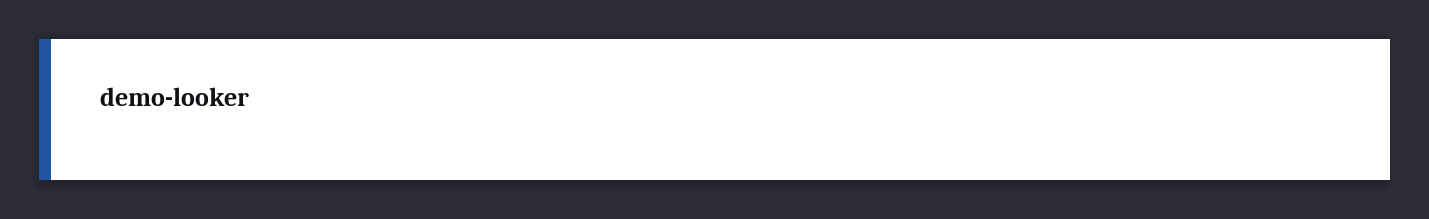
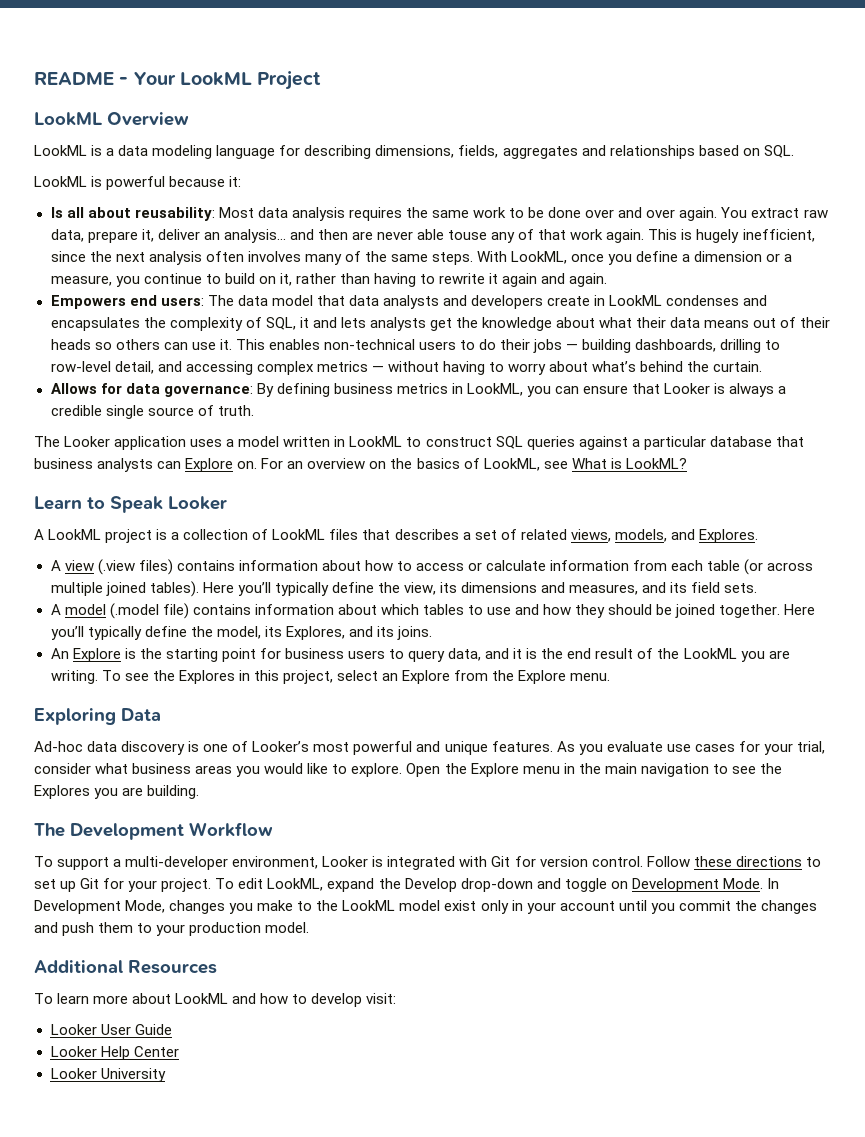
[100,87,249,106] demo-looker -> [34,71,322,90] [34,112,189,126] [34,145,794,159] [34,176,242,190] [50,207,828,221] [50,229,815,243] [50,251,793,265] [50,273,608,287] [50,295,768,309] [50,317,831,331] [50,339,781,353] [50,361,763,375] [50,383,787,397] [50,405,254,419] [34,436,804,450] [34,458,687,472] [34,496,227,513] [34,529,758,543] [50,559,814,575] [50,581,758,597] [50,603,816,619] [50,626,432,640] [50,648,790,662] [50,670,611,684] [34,708,161,725] [34,741,825,755] [34,763,782,777] [34,785,200,799] [34,822,273,840] [34,856,821,870] [34,878,779,892] [34,900,817,914] [34,922,310,936] [34,960,217,974] [34,993,397,1007] [50,1024,172,1035] [50,1046,179,1060] [50,1068,166,1082] README - Your LookML Project // LookML Overview // LookML is a data modeling language for describing dimensions, fields, aggregates and relationships based on SQL. // LookML is powerful because it: // Is all about reusability: Most data analysis requires the same work to be done over and over again. You extract raw data, prepare it, deliver an analysis... and then are never able touse any of that work again. This is hugely inefficient, since the next analysis often involves many of the same steps. With LookML, once you define a dimension or a measure, you continue to build on it, rather than having to rewrite it again and again. // Empowers end users: The data model that data analysts and developers create in LookML condenses and encapsulates the complexity of SQL, it and lets analysts get the knowledge about what their data means out of their heads so others can use it. This enables non-technical users to do their jobs — building dashboards, drilling to row-level detail, and accessing complex metrics — without having to worry about what’s behind the curtain. // Allows for data governance: By defining business metrics in LookML, you can ensure that Looker is always a credible single source of truth. // The Looker application uses a model written in LookML to construct SQL queries against a particular database that business analysts can Explore on. For an overview on the basics of LookML, see What is LookML? // Learn to Speak Looker // A LookML project is a collection of LookML files that describes a set of related views, models, and Explores. // A view (.view files) contains information about how to access or calculate information from each table (or across multiple joined tables). Here you’ll typically define the view, its dimensions and measures, and its field sets. // A model (.model file) contains information about which tables to use and how they should be joined together. Here you’ll typically define the model, its Explores, and its joins. // An Explore is the starting point for business users to query data, and it is the end result of the LookML you are writing. To see the Explores in this project, select an Explore from the Explore menu. // Exploring Data // Ad-hoc data discovery is one of Looker’s most powerful and unique features. As you evaluate use cases for your trial, consider what business areas you would like to explore. Open the Explore menu in the main navigation to see the Explores you are building. // The Development Workflow // To support a multi-developer environment, Looker is integrated with Git for version control. Follow these directions to set up Git for your project. To edit LookML, expand the Develop drop-down and toggle on Development Mode. In Development Mode, changes you make to the LookML model exist only in your account until you commit the changes and push them to your production model. // Additional Resources // To learn more about LookML and how to develop visit: // Looker User Guide // Looker Help Center // Looker University

